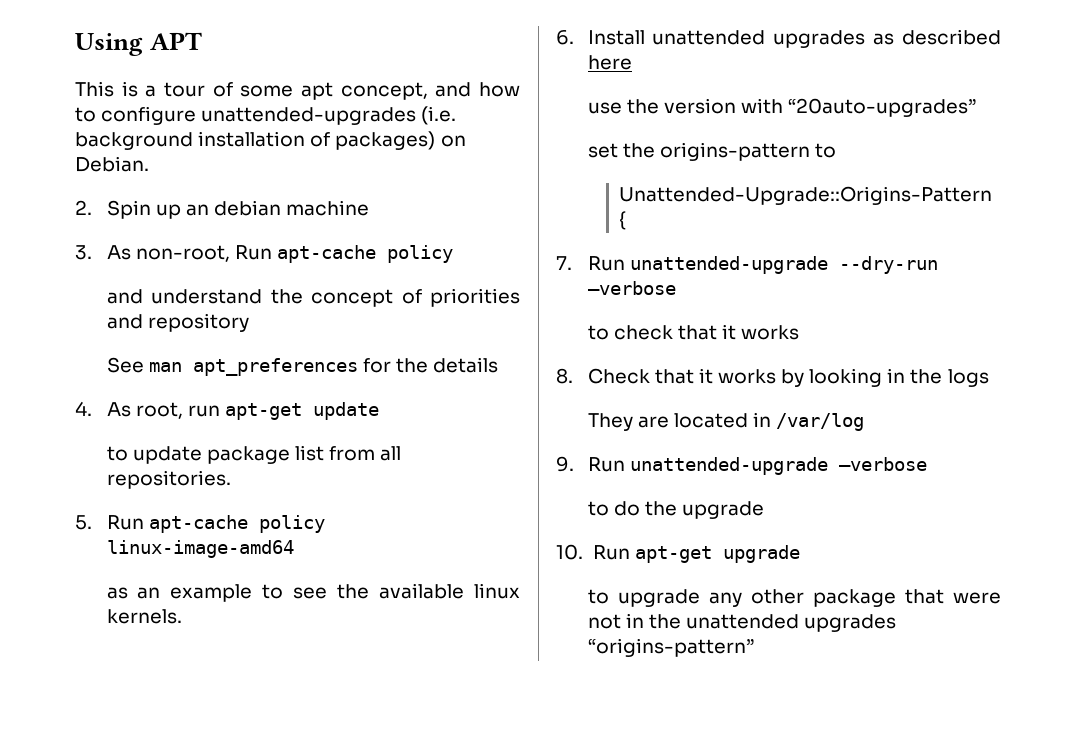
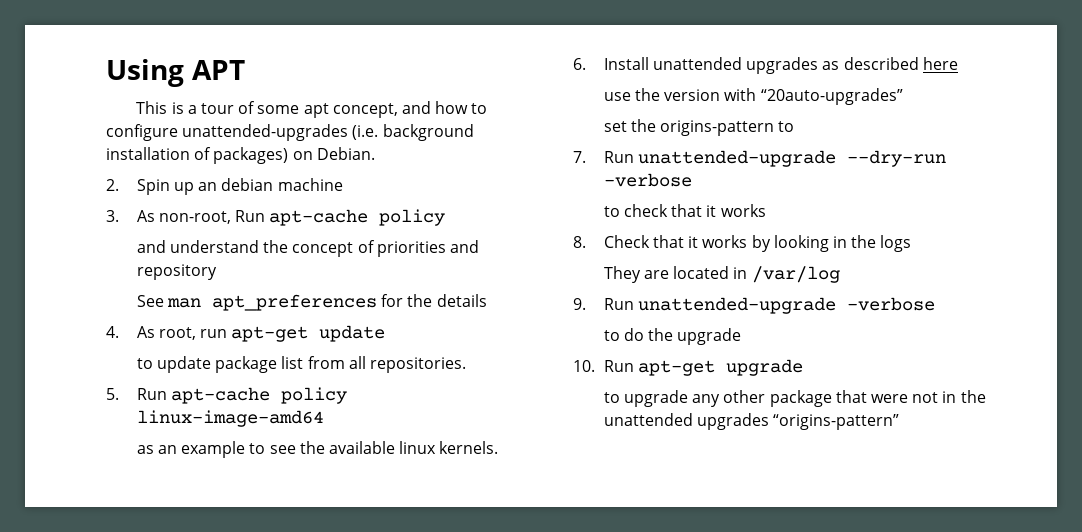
[619,186,993,205] [619,211,627,230] // Unattended-Upgrade::Origins-Pattern { -> (795, 126) none

